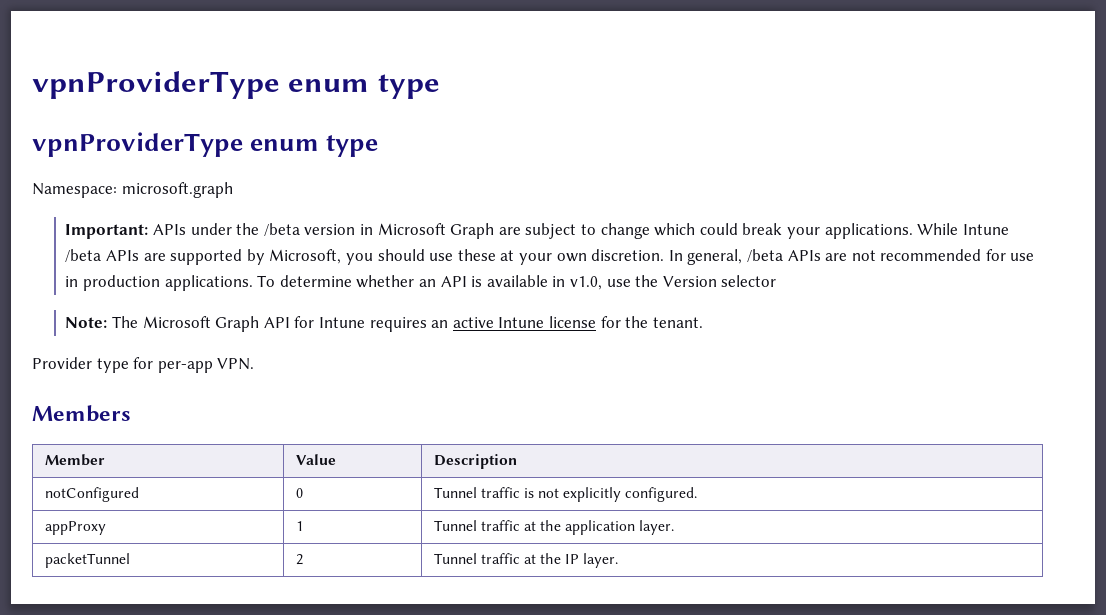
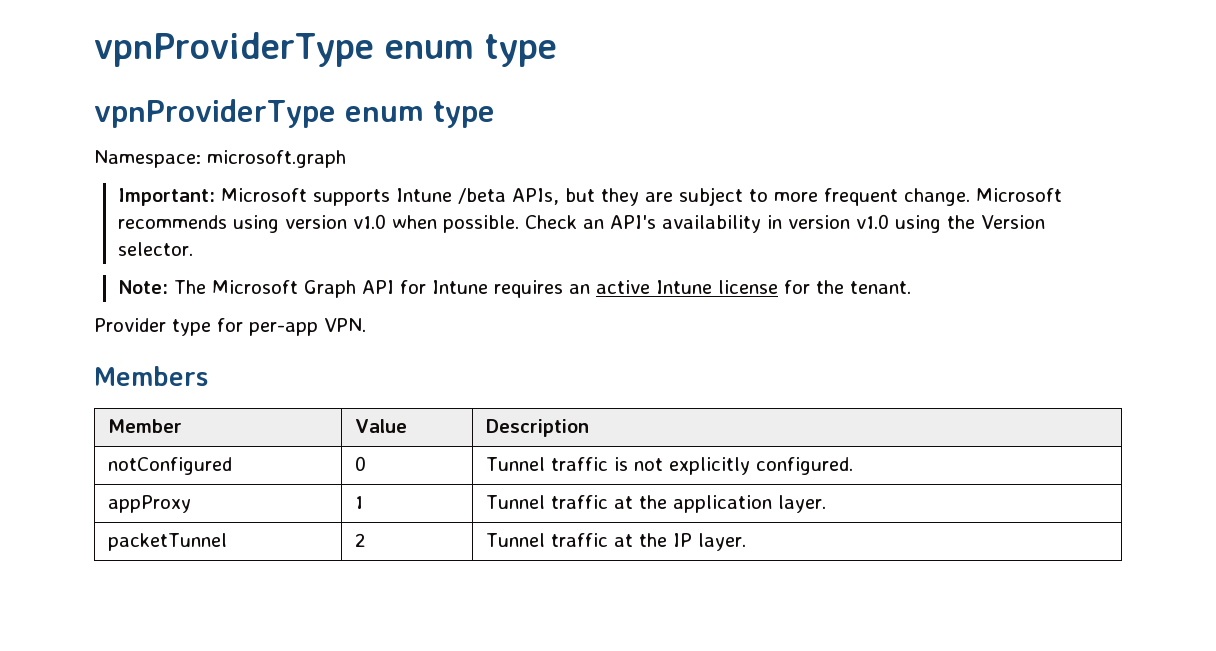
[153,223,1009,239] [65,249,1035,265] [65,275,631,291] APIs under the /beta version in Microsoft Graph are subject to change which could break your applications. While Intune /beta APIs are supported by Microsoft, you should use these at your own discretion. In general, /beta APIs are not recommended for use in production applications. To determine whether an API is available in v1.0, use -> [220,187,1062,206] [117,214,941,233] Microsoft supports Intune /beta APIs, but they are subject to more frequent change. Microsoft recommends using version v1.0 when possible. Check an API's availability in version v1.0 using
[721,275,777,287] selector -> [117,242,193,256] selector.

